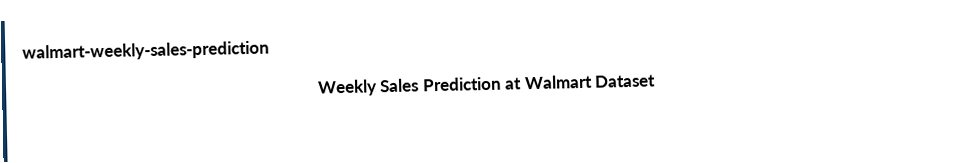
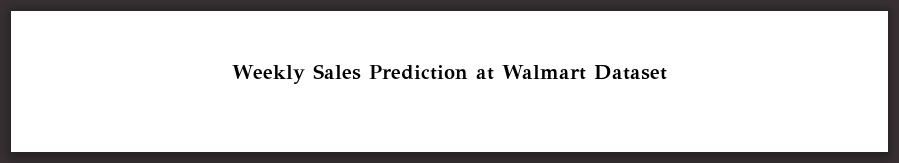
[22,40,270,62] walmart-weekly-sales-prediction // -> (231, 74) none

